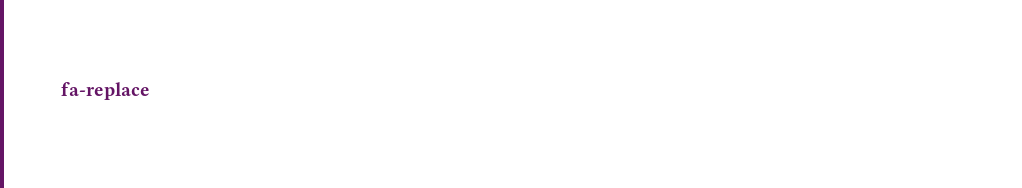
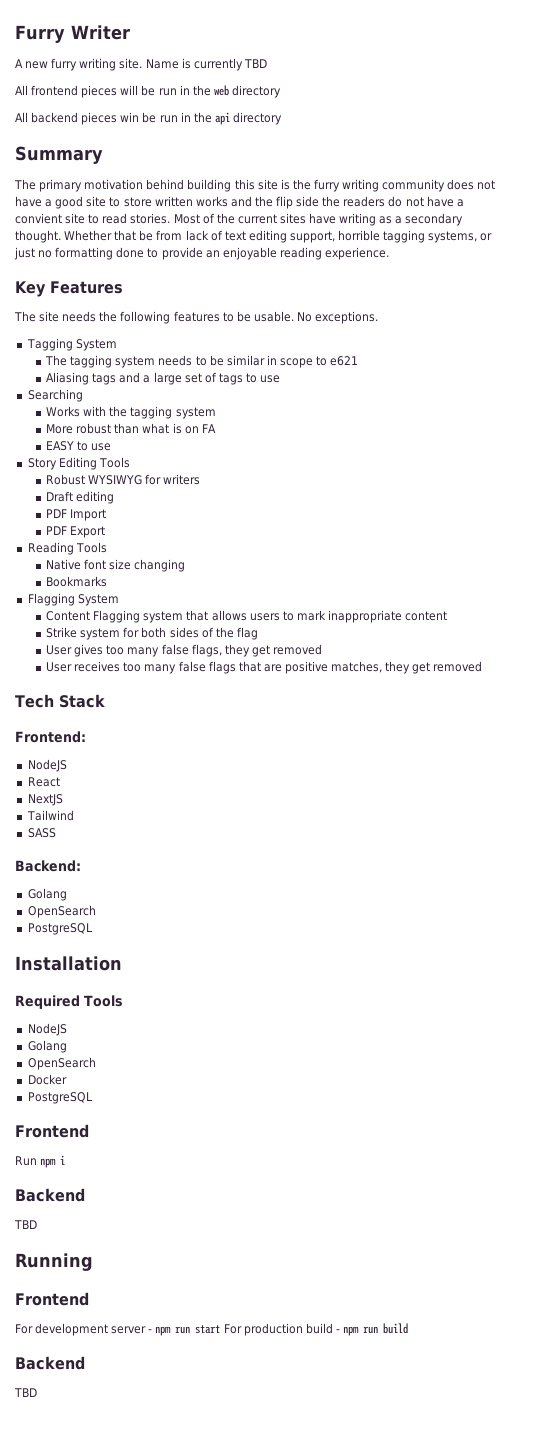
[61,82,150,100] fa-replace -> [15,25,130,43] [15,58,267,71] [15,85,281,98] [15,112,282,125] [15,146,103,164] [14,179,496,192] [15,196,464,209] [15,213,464,226] [15,230,493,243] [14,247,389,260] [15,281,123,297] [14,311,379,324] [26,338,117,351] [45,355,359,368] [46,372,281,385] [27,389,83,402] [46,406,216,419] [46,423,216,434] [46,441,112,451] [27,457,130,470] [46,474,201,485] [46,491,115,504] [46,509,107,521] [46,526,106,538] [27,542,107,555] [46,559,186,572] [46,576,108,587] [27,593,119,606] [46,610,448,623] [46,627,258,640] [46,644,323,657] [46,661,483,674] [15,694,105,708] [15,731,86,743] [27,759,67,772] [27,777,60,787] [27,794,63,806] [26,810,74,821] [27,828,56,838] [15,860,81,872] [27,888,67,901] [27,905,96,918] [27,923,92,935] [15,956,122,971] [15,995,123,1009] [27,1023,67,1036] [27,1040,67,1053] [27,1057,96,1070] [27,1074,67,1085] [27,1092,92,1104] [15,1124,89,1138] [15,1155,66,1168] [15,1188,85,1202] [14,1220,37,1229] [15,1253,93,1271] [15,1292,89,1306] [15,1323,408,1336] [15,1356,85,1370] [14,1388,37,1397] Furry Writer // A new furry writing site. Name is currently TBD // All frontend pieces will be run in the web directory // All backend pieces win be run in the api directory // Summary // The primary motivation behind building this site is the furry writing community does not have a good site to store written works and the flip side the readers do not have a convient site to read stories. Most of the current sites have writing as a secondary thought. Whether that be from lack of text editing support, horrible tagging systems, or just no formatting done to provide an enjoyable reading experience. // Key Features // The site needs the following features to be usable. No exceptions. // Tagging System // The tagging system needs to be similar in scope to e621 // Aliasing tags and a large set of tags to use // Searching // Works with the tagging system // More robust than what is on FA // EASY to use // Story Editing Tools // Robust WYSIWYG for writers // Draft editing // PDF Import // PDF Export // Reading Tools // Native font size changing // Bookmarks // Flagging System // Content Flagging system that allows users to mark inappropriate content // Strike system for both sides of the flag // User gives too many false flags, they get removed // User receives too many false flags that are positive matches, they get removed // Tech Stack // Frontend: // NodeJS // React // NextJS // Tailwind // SASS // Backend: // Golang // OpenSearch // PostgreSQL // Installation // Required Tools // NodeJS // Golang // OpenSearch // Docker // PostgreSQL // Frontend // Run npm i // Backend // TBD // Running // Frontend // For development server - npm run start For production build - npm run build // Backend // TBD

